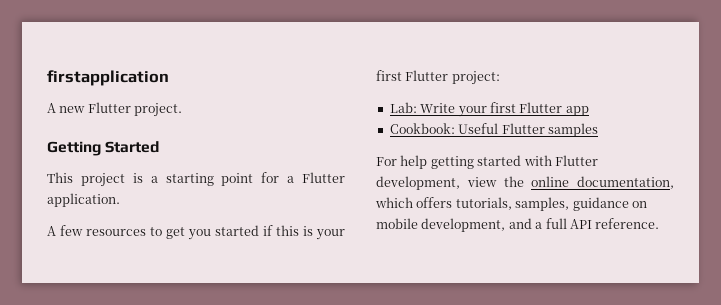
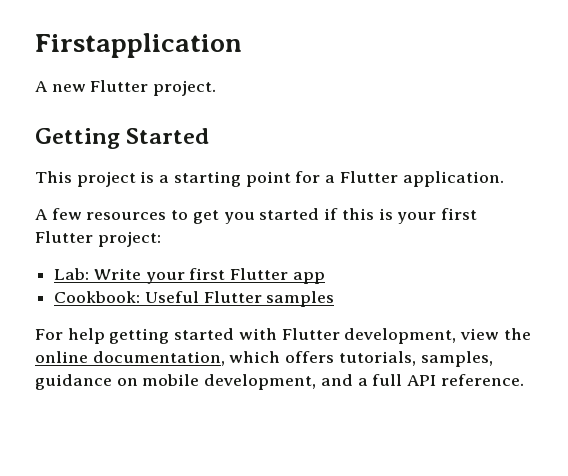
[47,70,169,86] firstapplication -> [35,33,242,58] Firstapplication

